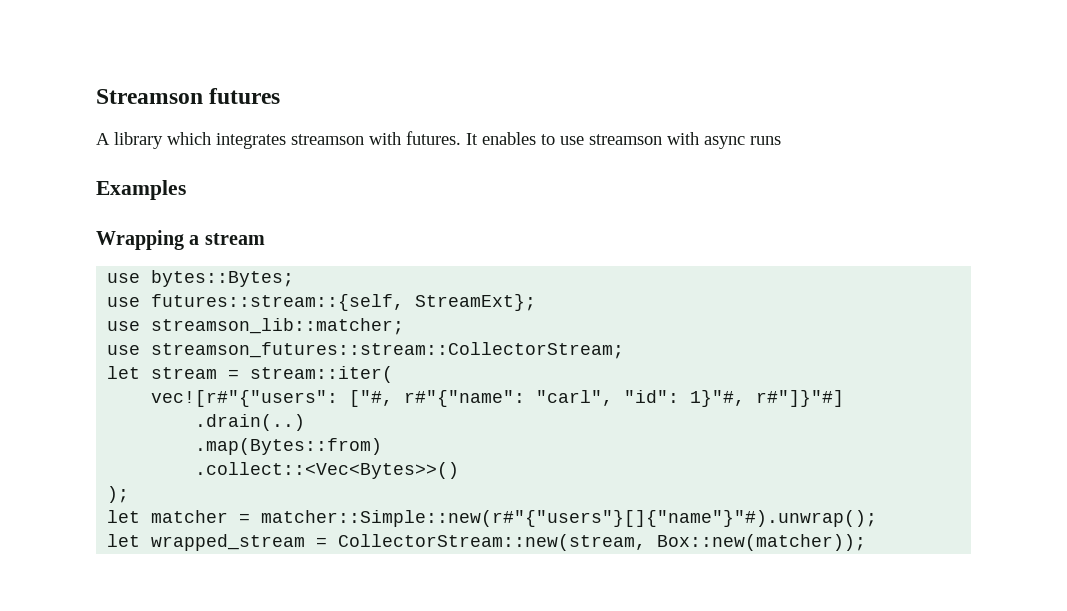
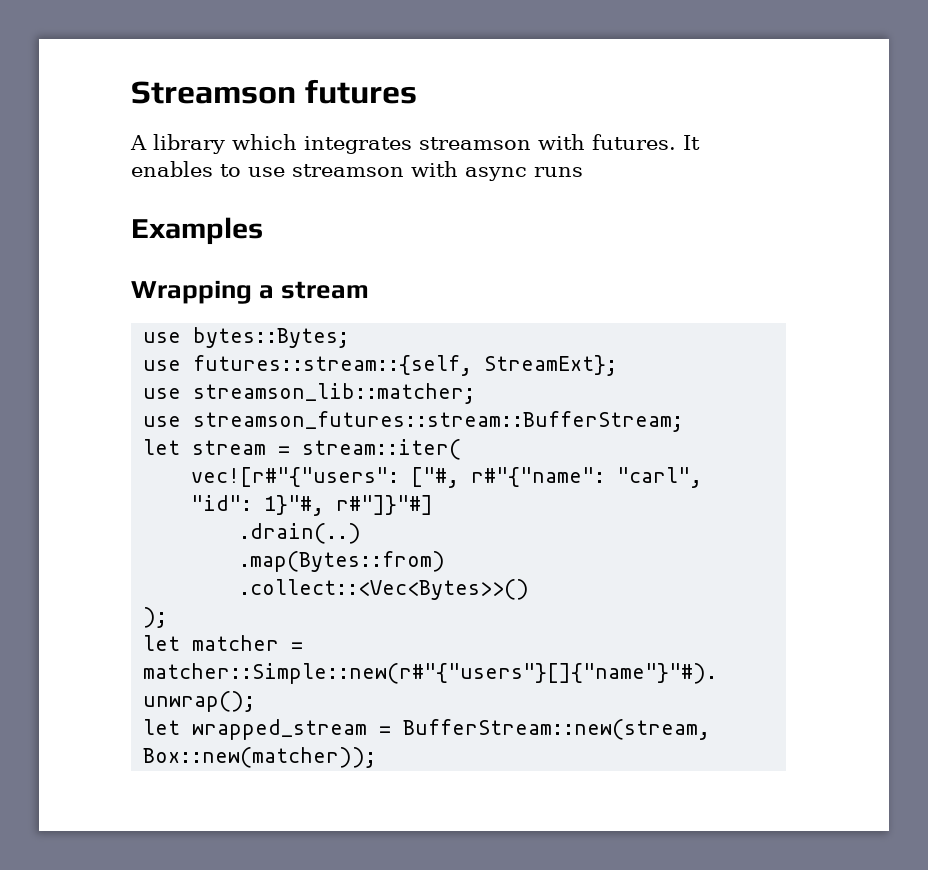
[151,342,625,359] streamson_futures::stream::CollectorStream; -> [193,411,684,432] streamson_futures::stream::BufferStream;
[338,534,647,551] CollectorStream::new(stream, -> [403,719,711,740] BufferStream::new(stream,

